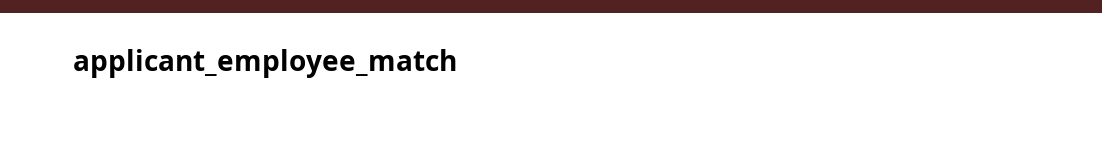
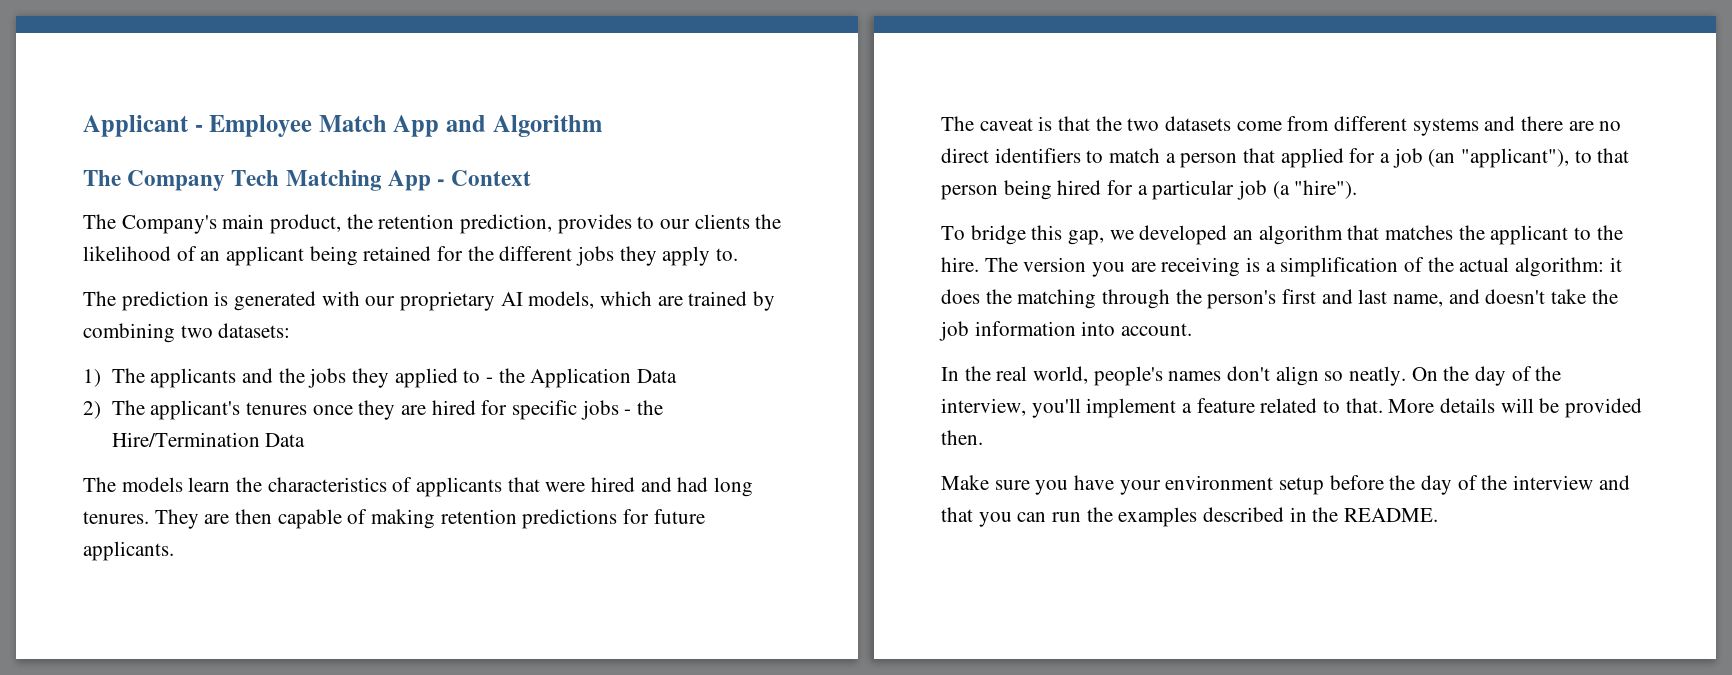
[73,49,457,78] applicant_employee_match -> [83,115,602,137] [83,170,532,191] [83,214,782,234] [83,246,739,266] [83,291,776,311] [83,323,291,343] [83,368,677,388] [83,400,663,420] [111,432,306,447] [83,477,754,497] [83,509,705,529] [83,541,174,561] [941,116,1622,136] [941,148,1630,168] [941,180,1358,200] [941,225,1623,245] [941,257,1622,277] [941,289,1618,309] [939,321,1193,341] [941,366,1562,386] [941,398,1643,418] [941,430,983,445] [941,475,1630,495] [941,507,1439,527] Applicant - Employee Match App and Algorithm // The Company Tech Matching App - Context // The Company's main product, the retention prediction, provides to our clients the likelihood of an applicant being retained for the different jobs they apply to. // The prediction is generated with our proprietary AI models, which are trained by combining two datasets: // 1) The applicants and the jobs they applied to - the Application Data // 2) The applicant's tenures once they are hired for specific jobs - the Hire/Termination Data // The models learn the characteristics of applicants that were hired and had long tenures. They are then capable of making retention predictions for future applicants. // The caveat is that the two datasets come from different systems and there are no direct identifiers to match a person that applied for a job (an "applicant"), to that person being hired for a particular job (a "hire"). // To bridge this gap, we developed an algorithm that matches the applicant to the hire. The version you are receiving is a simplification of the actual algorithm: it does the matching through the person's first and last name, and doesn't take the job information into account. // In the real world, people's names don't align so neatly. On the day of the interview, you'll implement a feature related to that. More details will be provided then. // Make sure you have your environment setup before the day of the interview and that you can run the examples described in the README.

